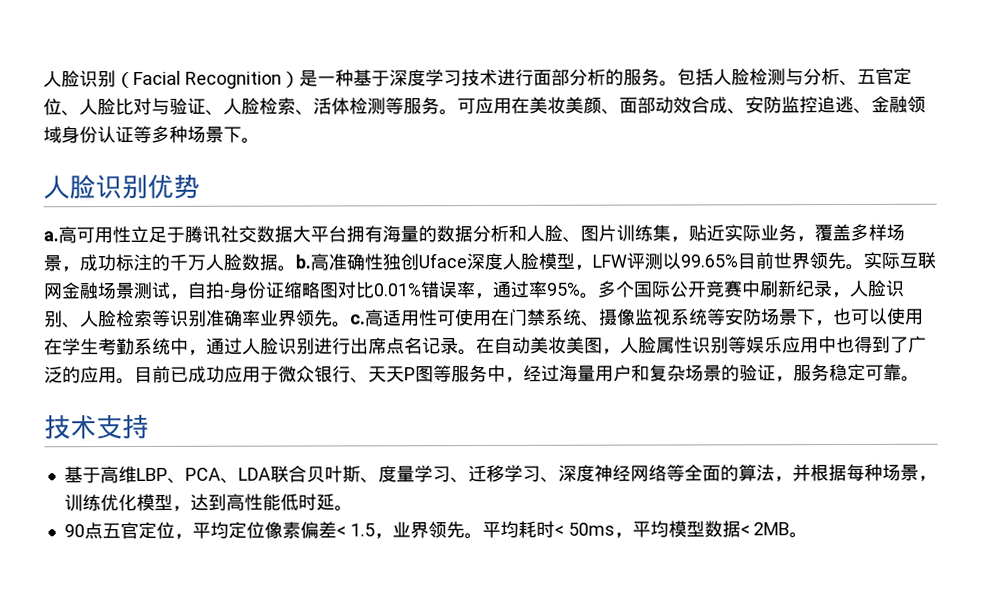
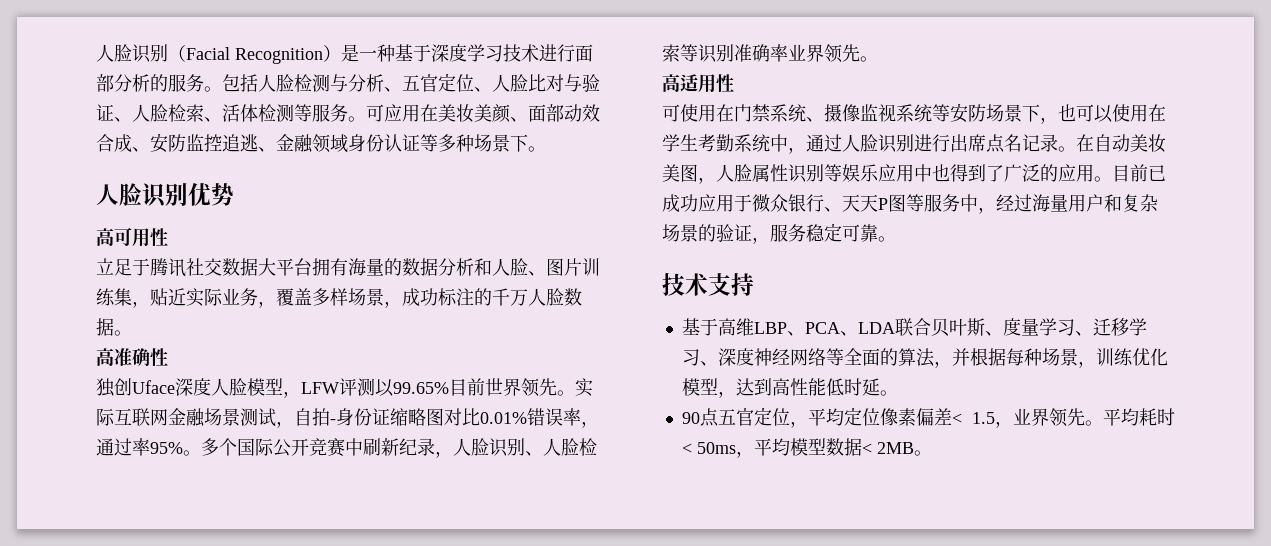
[43,231,59,242] a. -> (234, 194) none
(131, 235) none -> (168, 237) //
[295,254,311,269] b. -> (132, 333) //
(383, 262) none -> (168, 357) //
[350,314,366,325] c. -> (878, 59) //
(438, 318) none -> (734, 83) //

